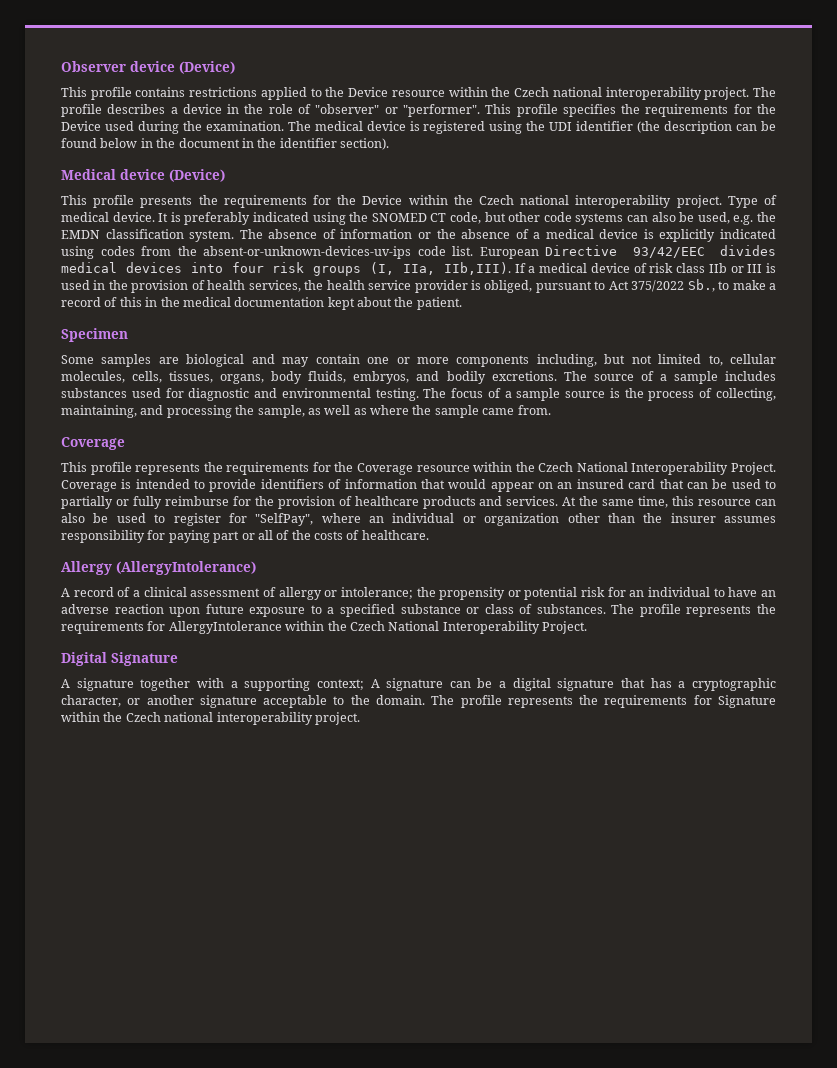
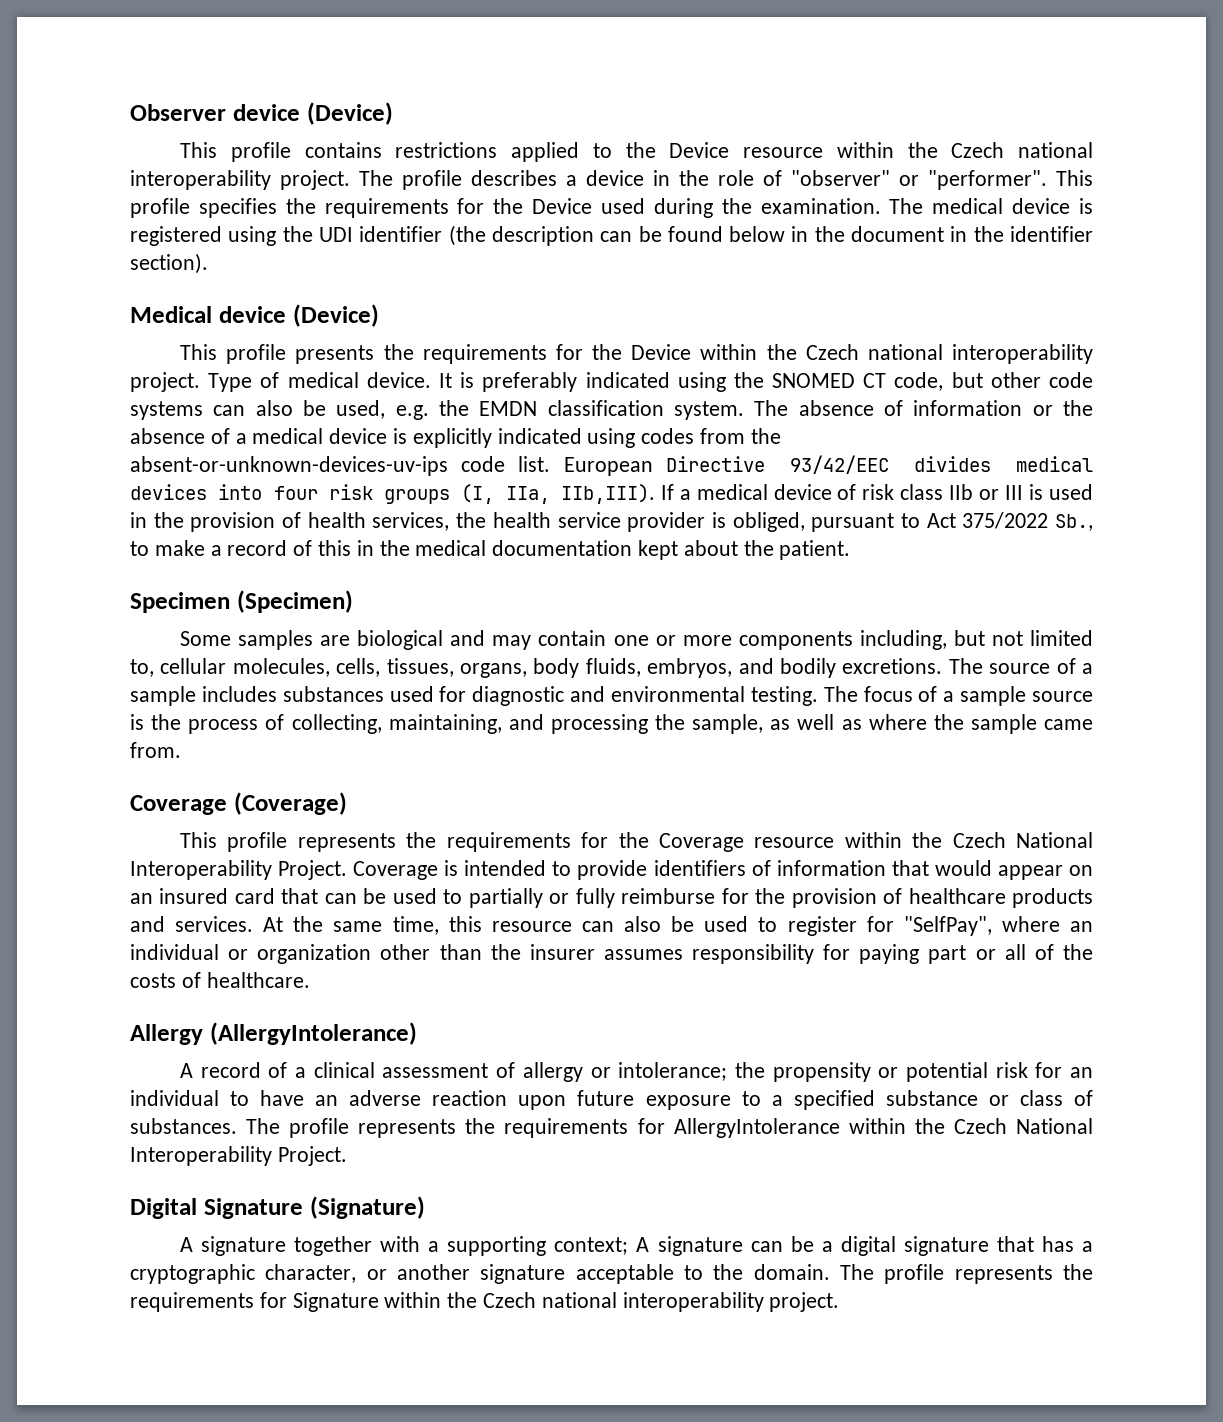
(128, 335) none -> [236,590,353,613] (Specimen)
(125, 443) none -> [233,792,347,815] (Coverage)
(178, 659) none -> [309,1196,425,1219] (Signature)

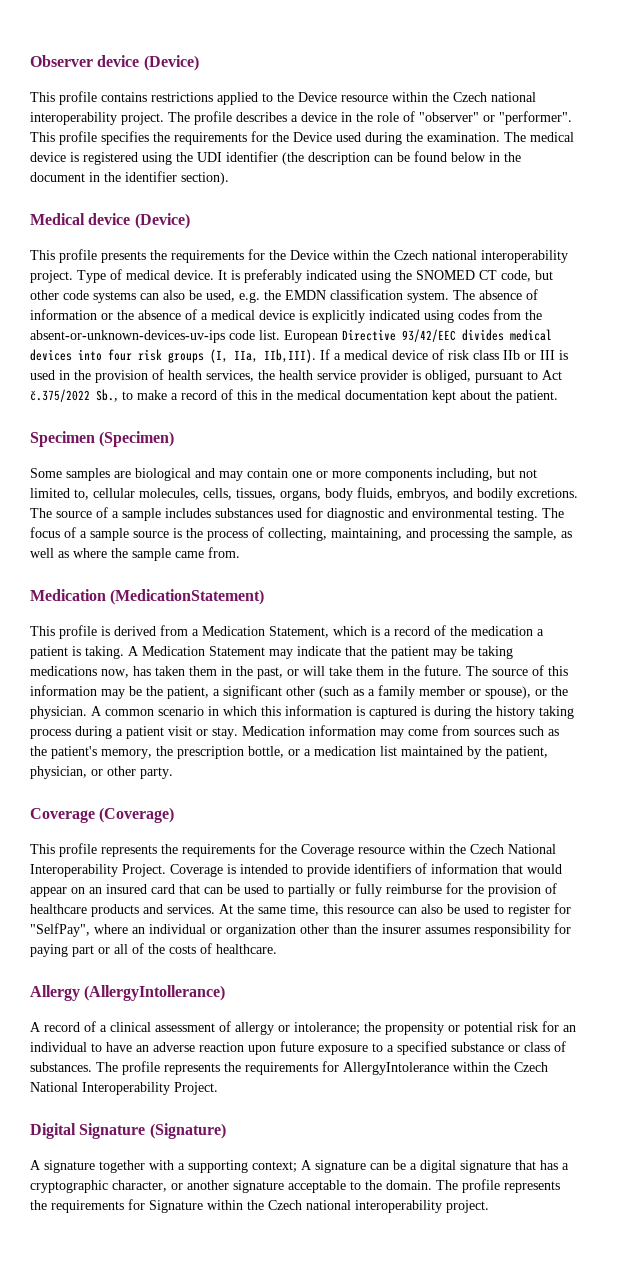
[962,512,1049,529] 375/2022 -> [30,389,90,402] č.375/2022
(181, 750) none -> [30,589,265,605] [30,625,544,639] [30,646,513,659] [30,665,568,679] [30,685,568,699] [30,705,574,719] [30,725,559,739] [30,746,548,759] [30,766,173,779] // Medication (MedicationStatement) // This profile is derived from a Medication Statement, which is a record of the medication a patient is taking. A Medication Statement may indicate that the patient may be taking medications now, has taken them in the past, or will take them in the future. The source of this information may be the patient, a significant other (such as a family member or spouse), or the physician. A common scenario in which this information is captured is during the history taking process during a patient visit or stay. Medication information may come from sources such as the patient's memory, the prescription bottle, or a medication list maintained by the patient, physician, or other party.
[209,1022,417,1045] (AllergyIntolerance) -> [84,985,226,1001] (AllergyIntollerance)

